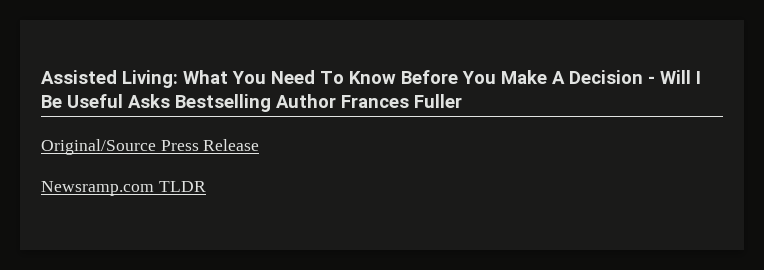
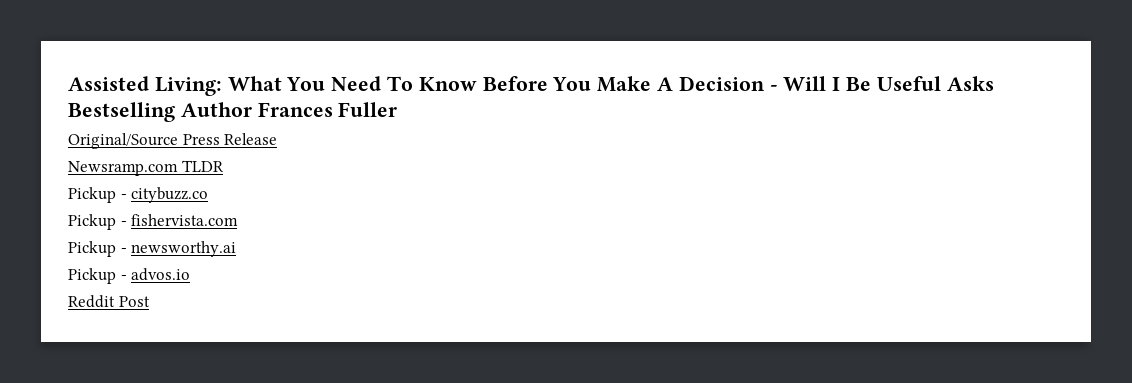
(206, 186) none -> [68,187,209,203] [68,214,239,230] [68,241,237,257] [68,268,191,284] [68,295,150,308] // Pickup - citybuzz.co // Pickup - fishervista.com // Pickup - newsworthy.ai // Pickup - advos.io // Reddit Post

